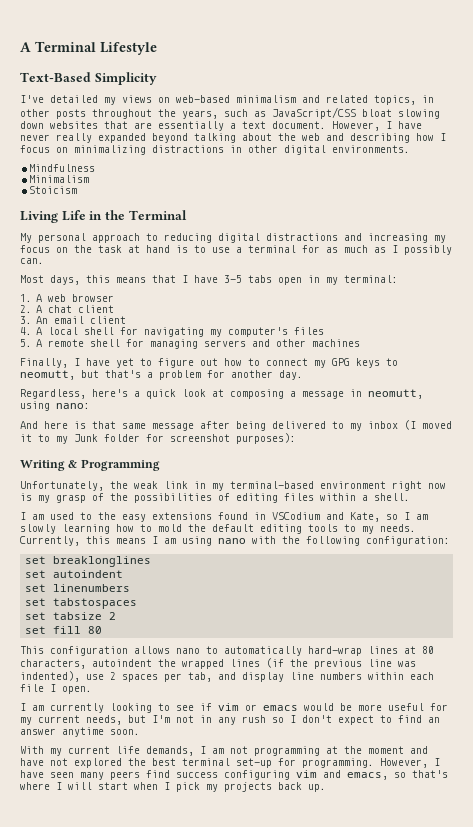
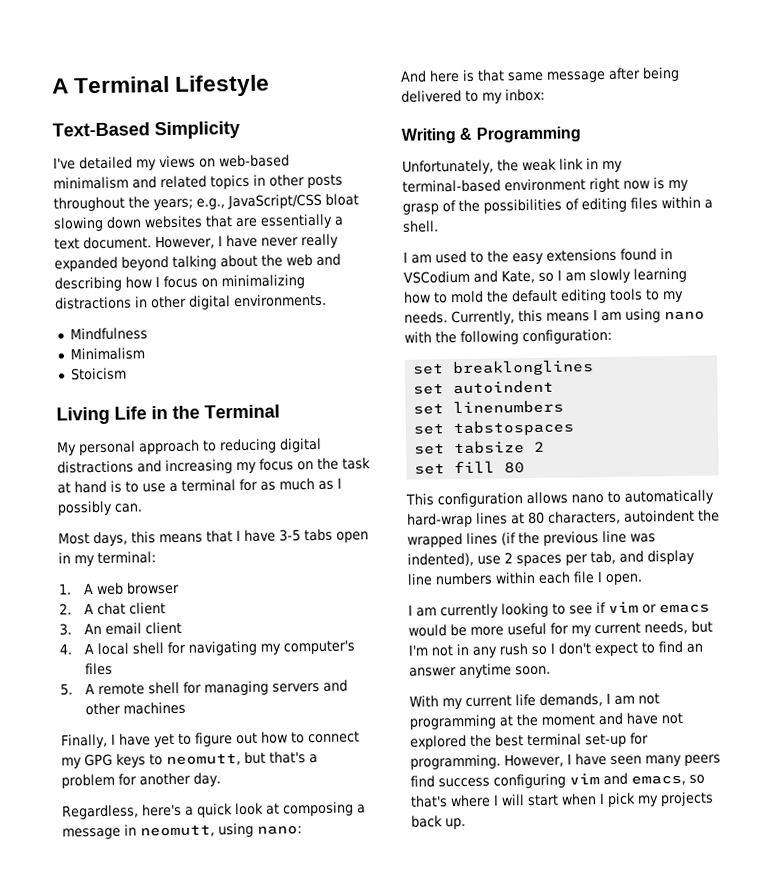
[374,95,416,105] topics, -> [210,174,250,190] topics
[182,109,266,119] years, such as -> [153,198,225,211] years; e.g.,
[368,420,452,430] [20,433,296,444] inbox (I moved it to my Junk folder for screenshot purposes): -> [505,88,545,102] inbox:

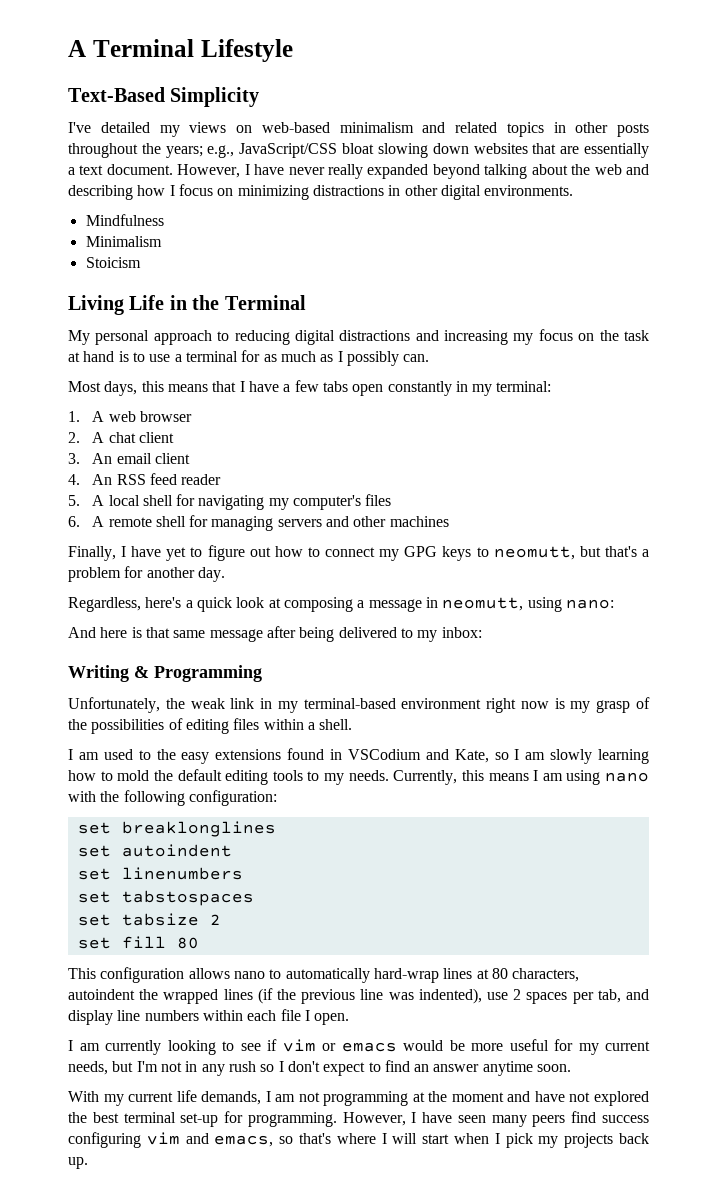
[221,274,305,290] minimalizing -> [237,185,309,200] minimizing
[279,529,301,542] 3-5 -> [283,380,319,392] a few
(369, 537) none -> [387,381,452,396] constantly
(72, 649) none -> [92,473,222,485] [68,495,80,506] An RSS feed reader // 5.
[60,683,73,696] 5. -> [68,516,80,527] 6.

